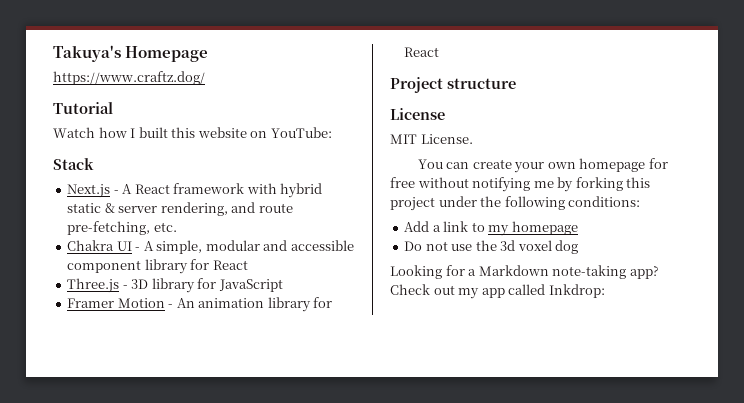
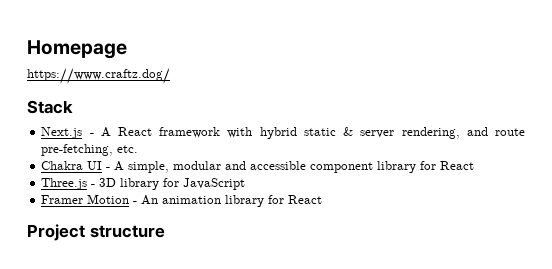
[53,45,121,62] Takuya's -> (27, 49) none
[53,102,113,114] [53,127,332,138] // Tutorial // Watch how I built this website on YouTube: -> (170, 76) none
[390,108,445,120] [390,134,473,144] [417,158,668,173] [390,177,651,192] [390,196,641,211] [404,221,578,236] [404,240,579,254] [390,265,659,279] [390,284,605,299] // License // MIT License. // You can create your own homepage for free without notifying me by forking this project under the following conditions: // Add a link to my homepage // Do not use the 3d voxel dog // Looking for a Markdown note-taking app? Check out my app called Inkdrop: -> (165, 231) none

